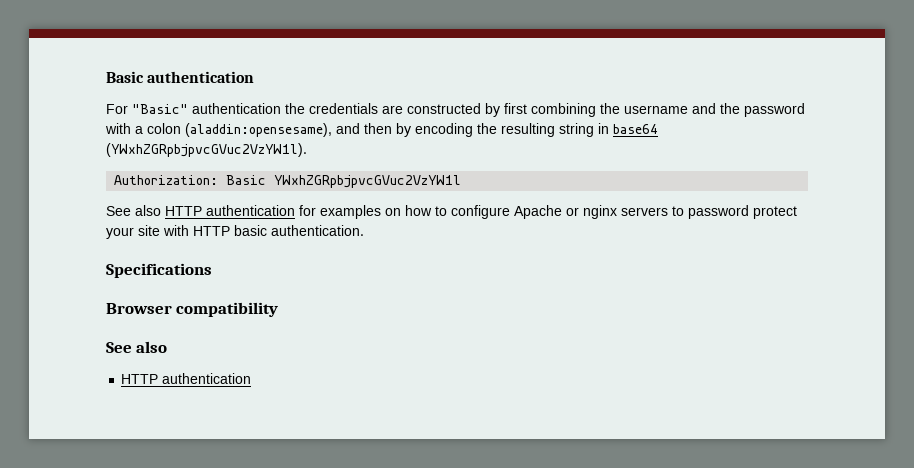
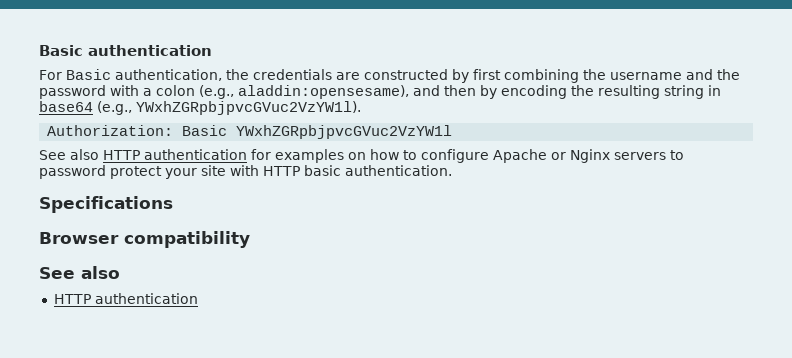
[132,103,281,114] "Basic" authentication -> [66,69,222,81] Basic authentication,
[185,123,332,137] (aladdin:opensesame), -> [199,85,409,99] (e.g., aladdin:opensesame),
[106,143,307,157] (YWxhZGRpbjpvcGVuc2VzYW1l). -> [97,101,361,115] (e.g., YWxhZGRpbjpvcGVuc2VzYW1l).
[583,205,617,219] nginx -> [570,149,610,163] Nginx

